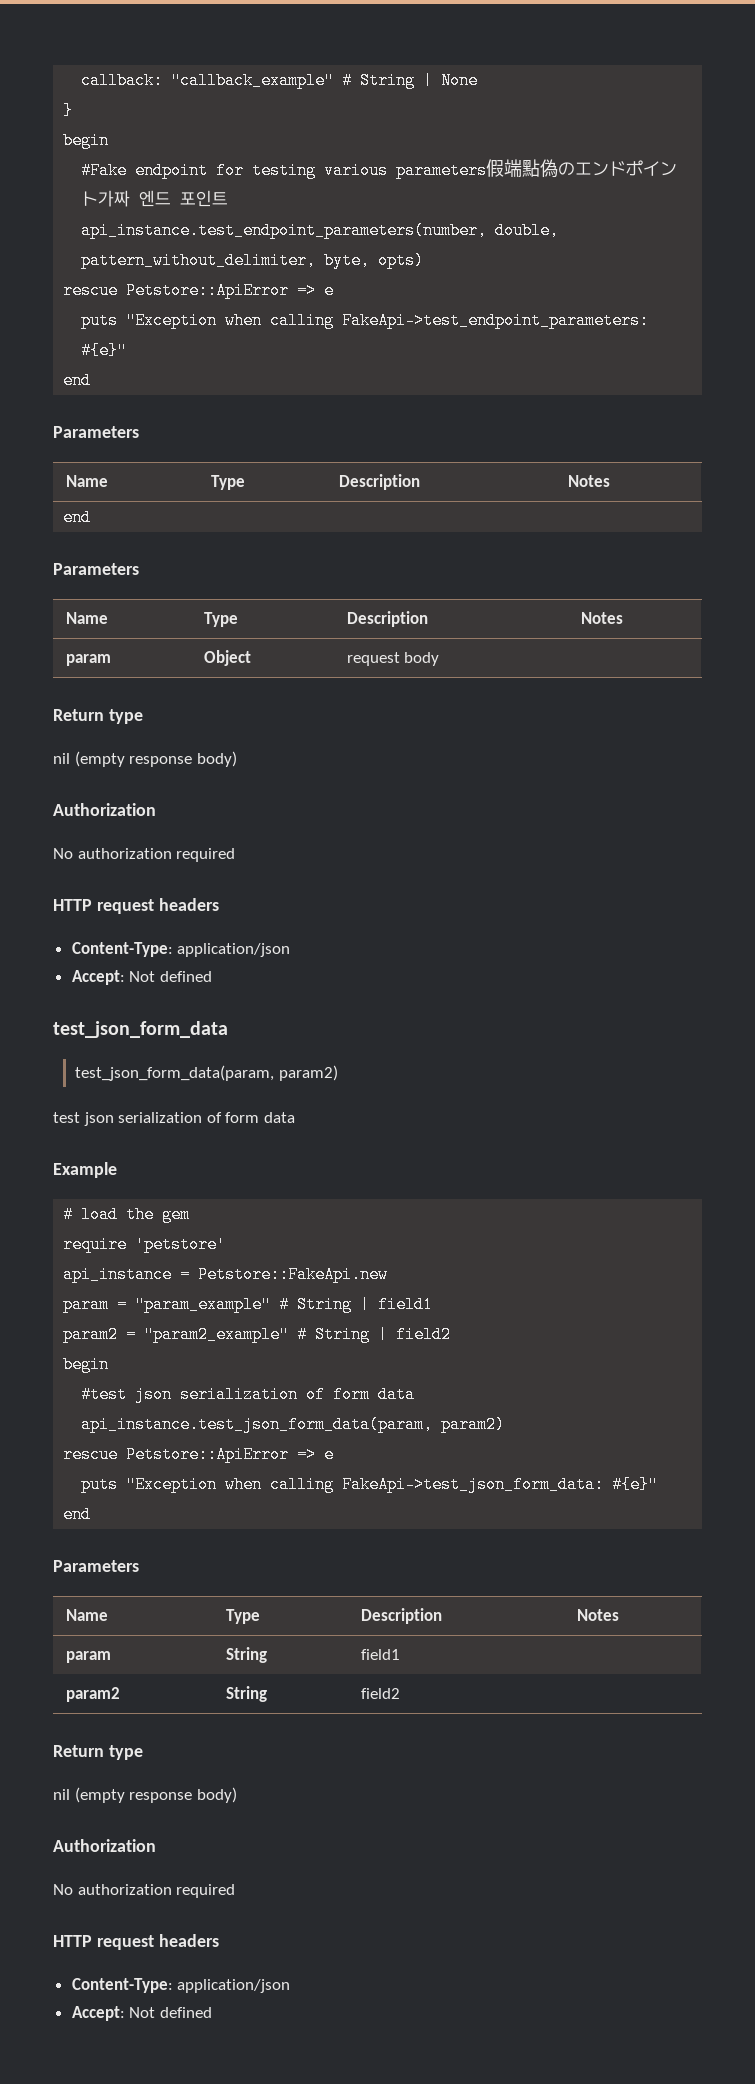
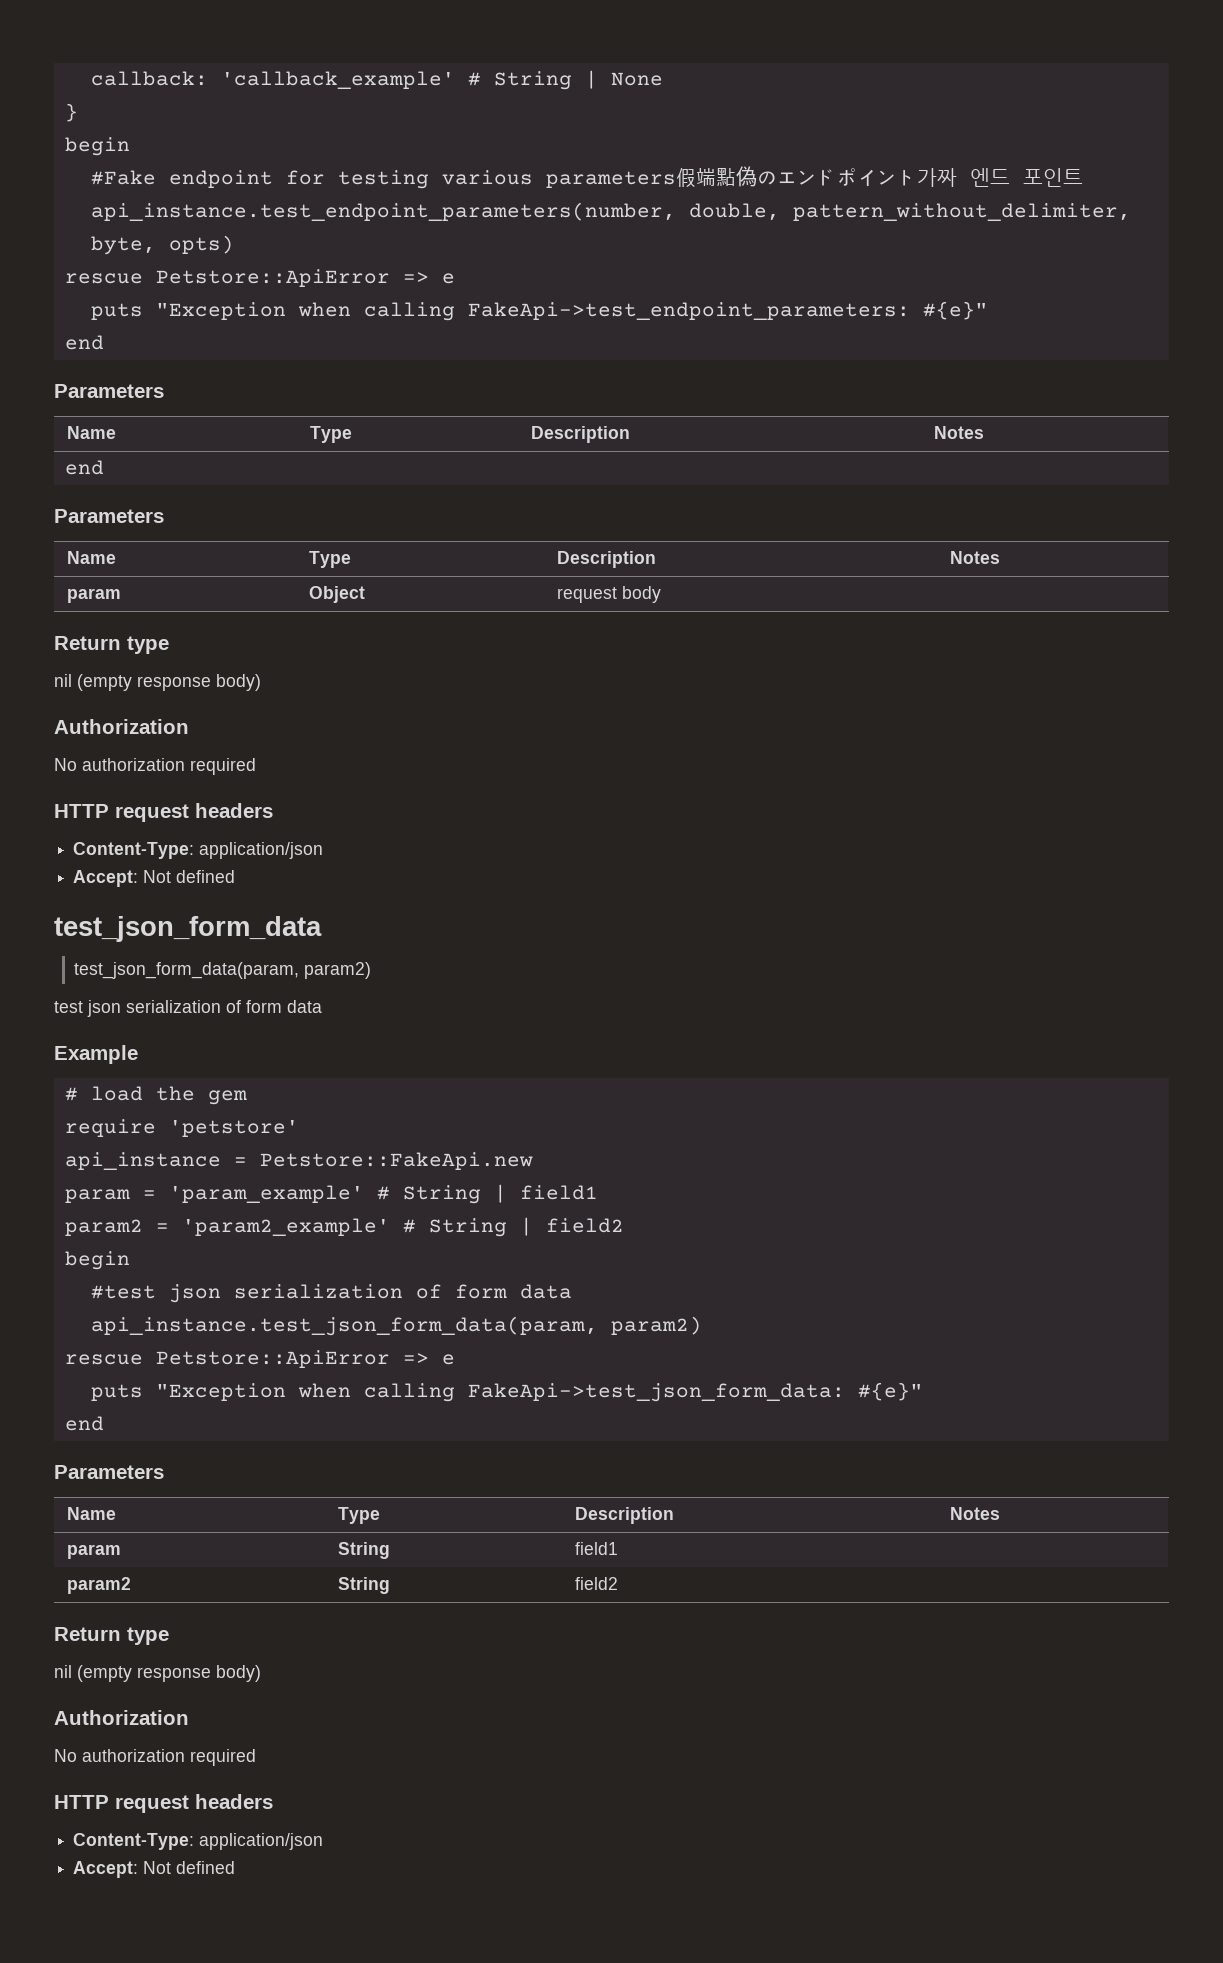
[171,72,335,89] "callback_example" -> [220,71,455,89] 'callback_example'
[135,1296,272,1313] "param_example" -> [168,1185,364,1203] 'param_example'
[144,1326,290,1343] "param2_example" -> [181,1218,390,1236] 'param2_example'

